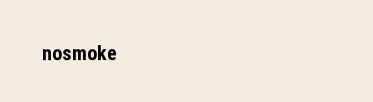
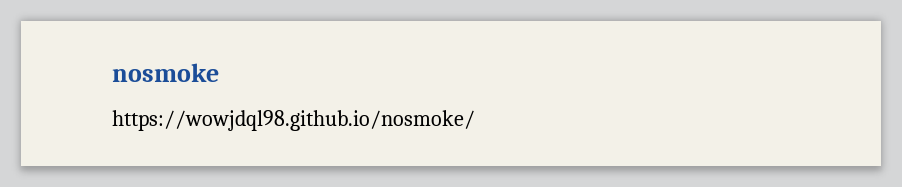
(118, 53) none -> [112,110,475,131] // https://wowjdql98.github.io/nosmoke/

